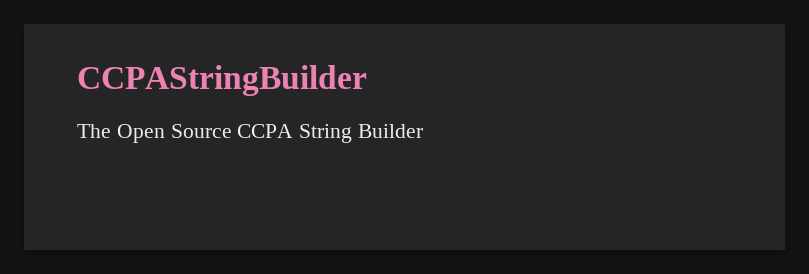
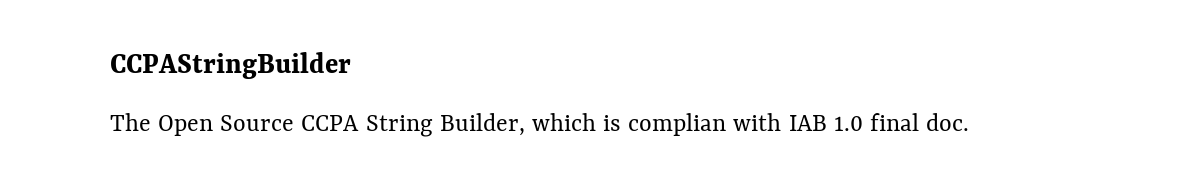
[358,124,424,138] Builder -> [439,113,970,136] Builder, which is complian with IAB 1.0 final doc.

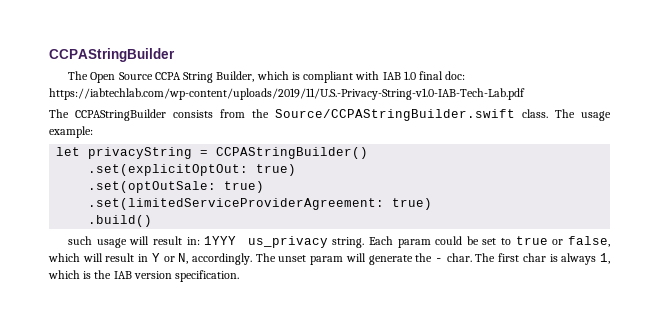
[628,113,727,136] complian -> [303,71,354,83] compliant
[926,113,970,131] doc. -> [445,71,466,80] [49,88,525,100] [49,109,611,121] [49,126,93,138] [56,147,369,159] [88,164,297,176] [88,181,265,193] [88,198,433,210] [88,215,153,227] [68,236,610,248] [48,253,610,265] [48,270,240,282] doc: https://iabtechlab.com/wp-content/uploads/2019/11/U.S.-Privacy-String-v1.0-IAB-Tech-Lab.pdf // The CCPAStringBuilder consists from the Source/CCPAStringBuilder.swift class. The usage example: // let privacyString = CCPAStringBuilder() // .set(explicitOptOut: true) // .set(optOutSale: true) // .set(limitedServiceProviderAgreement: true) // .build() // such usage will result in: 1YYY us_privacy string. Each param could be set to true or false, which will result in Y or N, accordingly. The unset param will generate the - char. The first char is always 1, which is the IAB version specification.

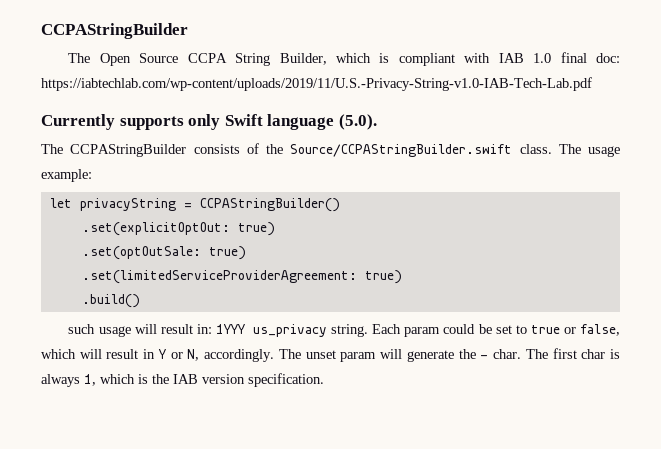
(525, 94) none -> [41,114,377,130] // Currently supports only Swift language (5.0).
[220,109,245,118] from -> [246,143,259,154] of

